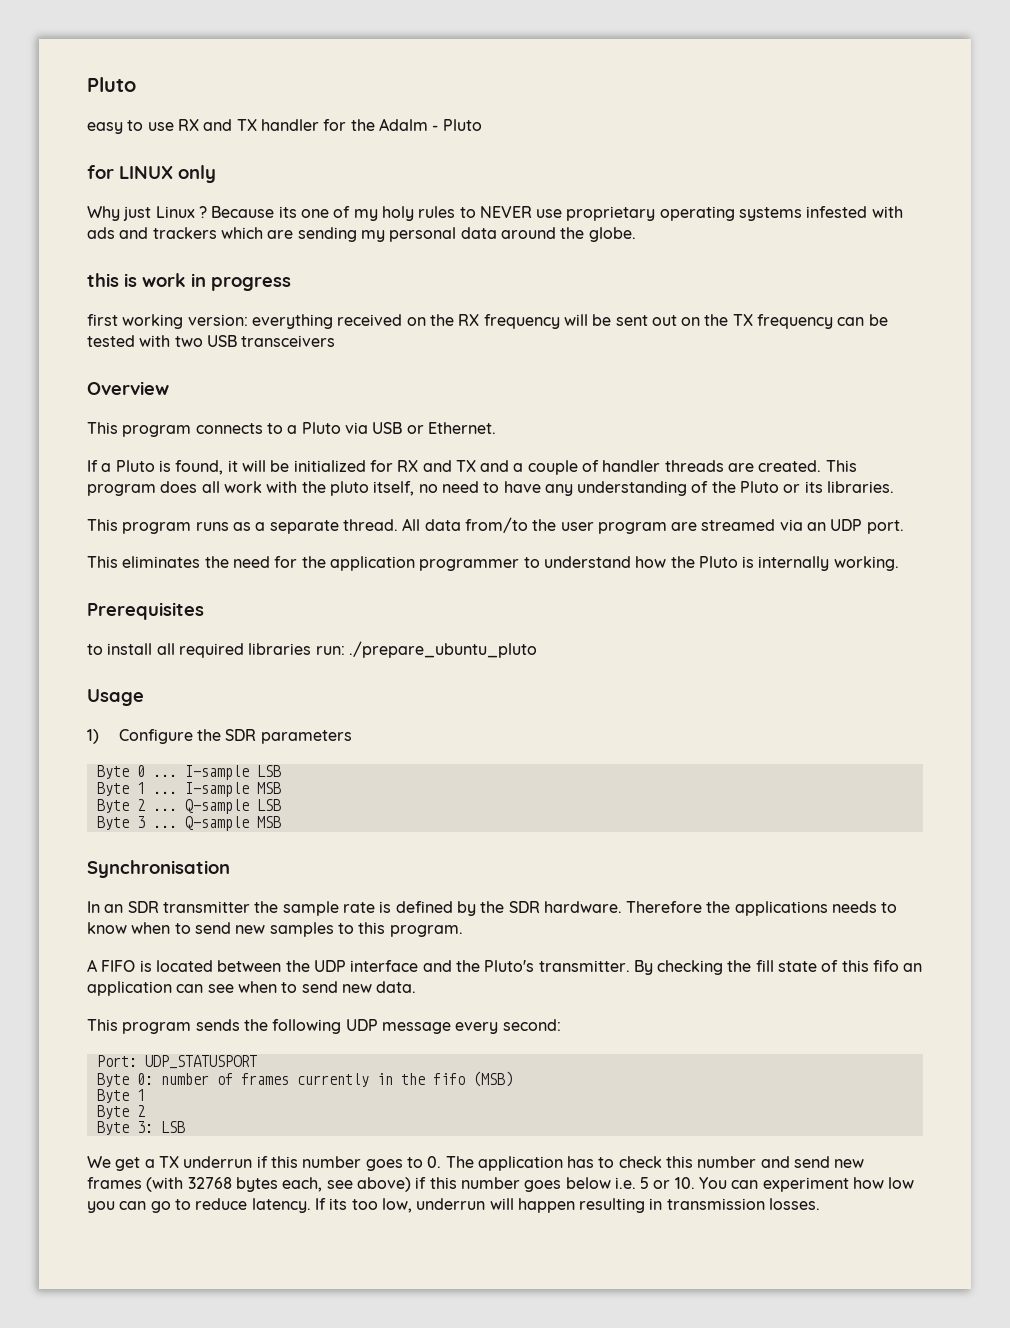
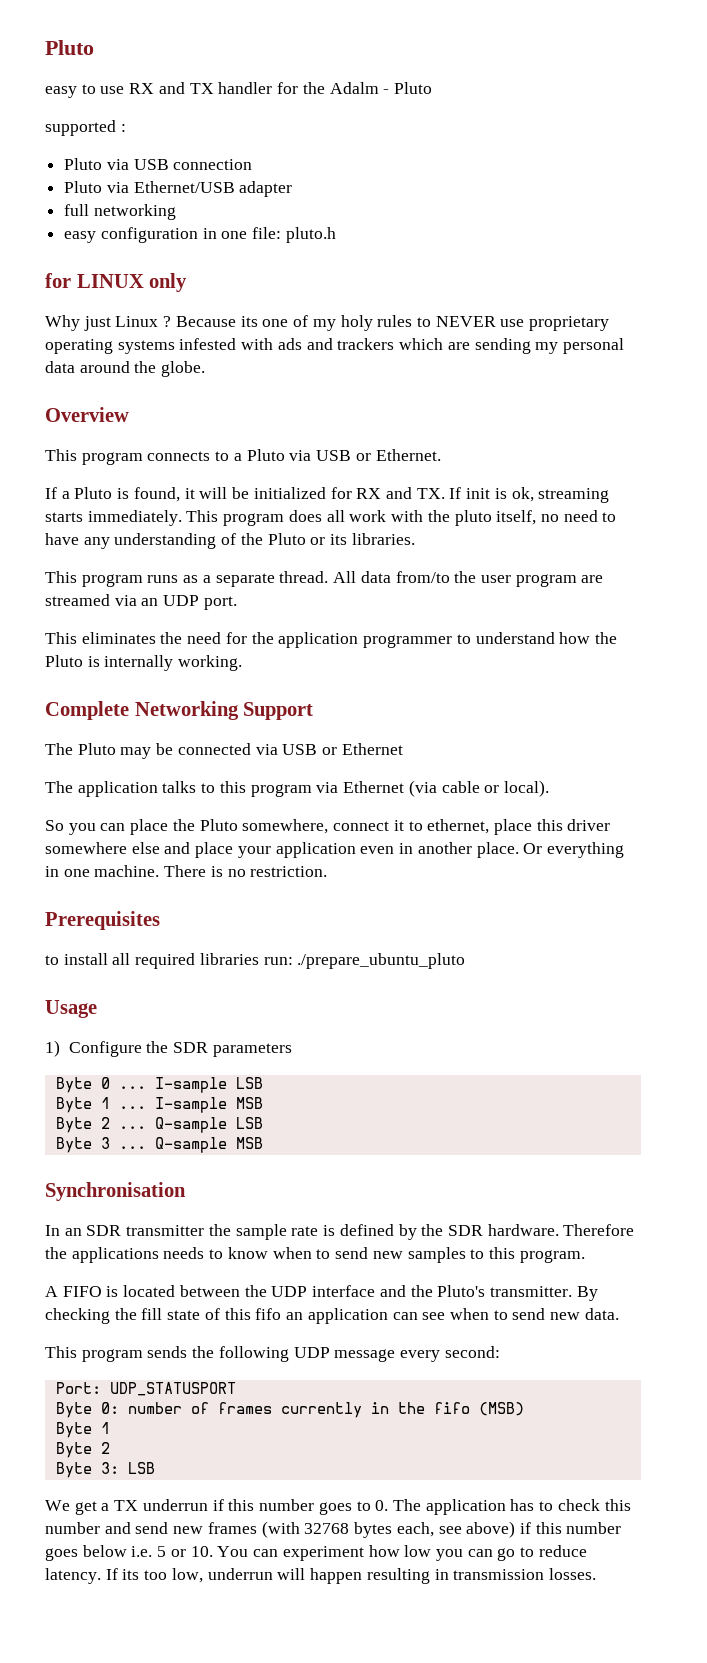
(482, 125) none -> [45,120,126,136] [64,158,253,170] [64,181,293,197] [64,204,176,220] [64,227,336,243] // supported : // Pluto via USB connection // Pluto via Ethernet/USB adapter // full networking // easy configuration in one file: pluto.h
[87,273,291,291] [87,314,888,329] [87,335,336,347] // this is work in progress // first working version: everything received on the RX frequency will be sent out on the TX frequency can be tested with two USB transceivers -> (206, 369) none
[455,460,822,475] TX and a couple of handler threads are created. -> [416,487,610,503] [45,510,182,526] TX. If init is ok, streaming starts immediately.
(899, 563) none -> [45,701,314,720] [45,743,403,759] [45,780,549,797] [45,819,611,835] [45,842,624,858] [45,865,328,877] // Complete Networking Support // The Pluto may be connected via USB or Ethernet // The application talks to this program via Ethernet (via cable or local). // So you can place the Pluto somewhere, connect it to ethernet, place this driver somewhere else and place your application even in another place. Or everything in one machine. There is no restriction.

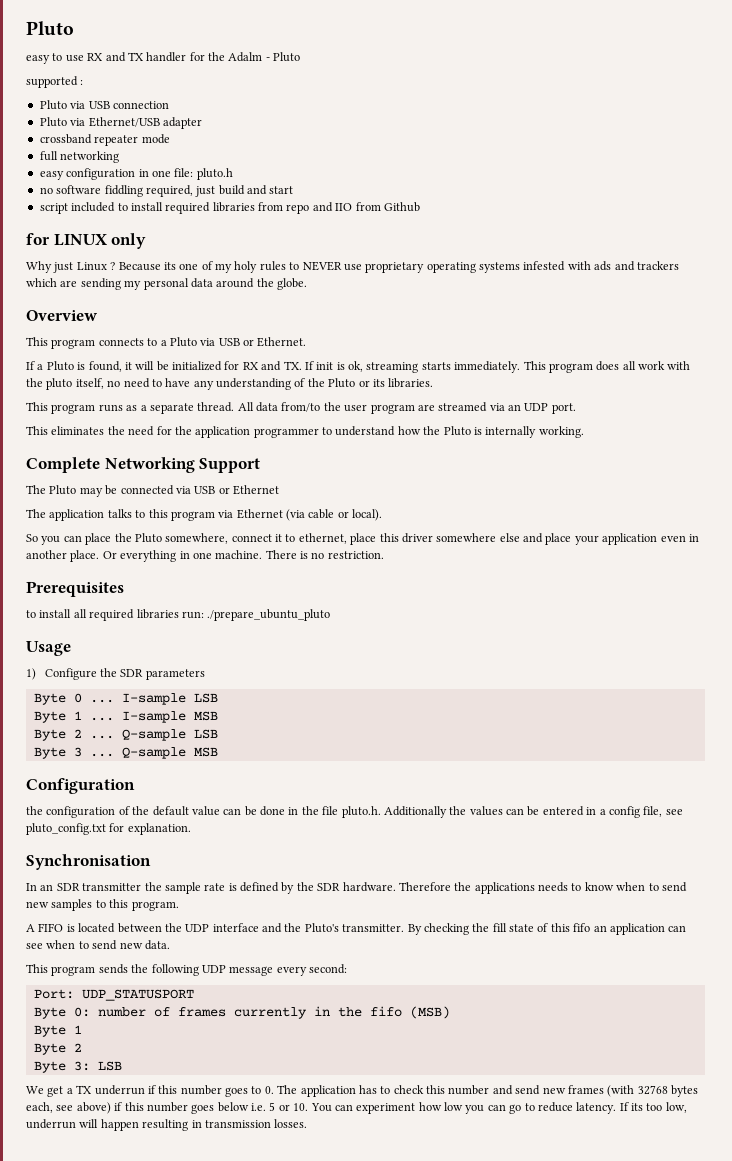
(293, 189) none -> [39,134,170,146] // crossband repeater mode
(336, 235) none -> [39,185,294,197] [39,202,420,214] // no software fiddling required, just build and start // script included to install required libraries from repo and IIO from Github
(263, 1143) none -> [26,778,135,794] [26,806,683,818] [26,823,191,835] // Configuration // the configuration of the default value can be done in the file pluto.h. Additionally the values can be entered in a config file, see pluto_config.txt for explanation.

